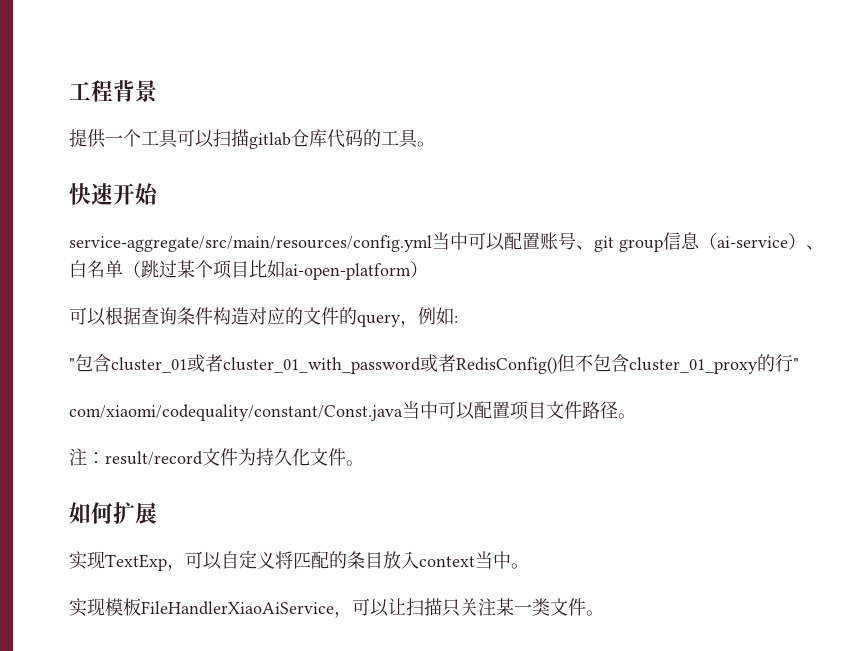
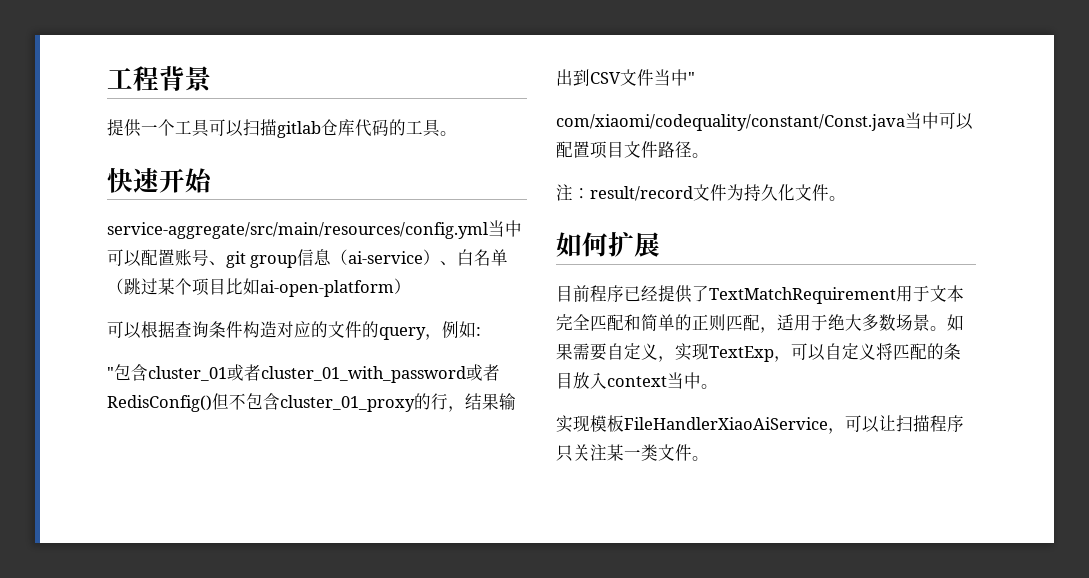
(793, 363) none -> [448,393,516,412] [556,69,688,86] ，结果输出到CSV文件当中
(157, 513) none -> [556,285,964,304] [556,314,964,333] [556,343,675,362] 目前程序已经提供了TextMatchRequirement用于文本完全匹配和简单的正则匹配，适用于绝大多数场景。如果需要自定义，
(442, 607) none -> [930,415,964,432] 程序

